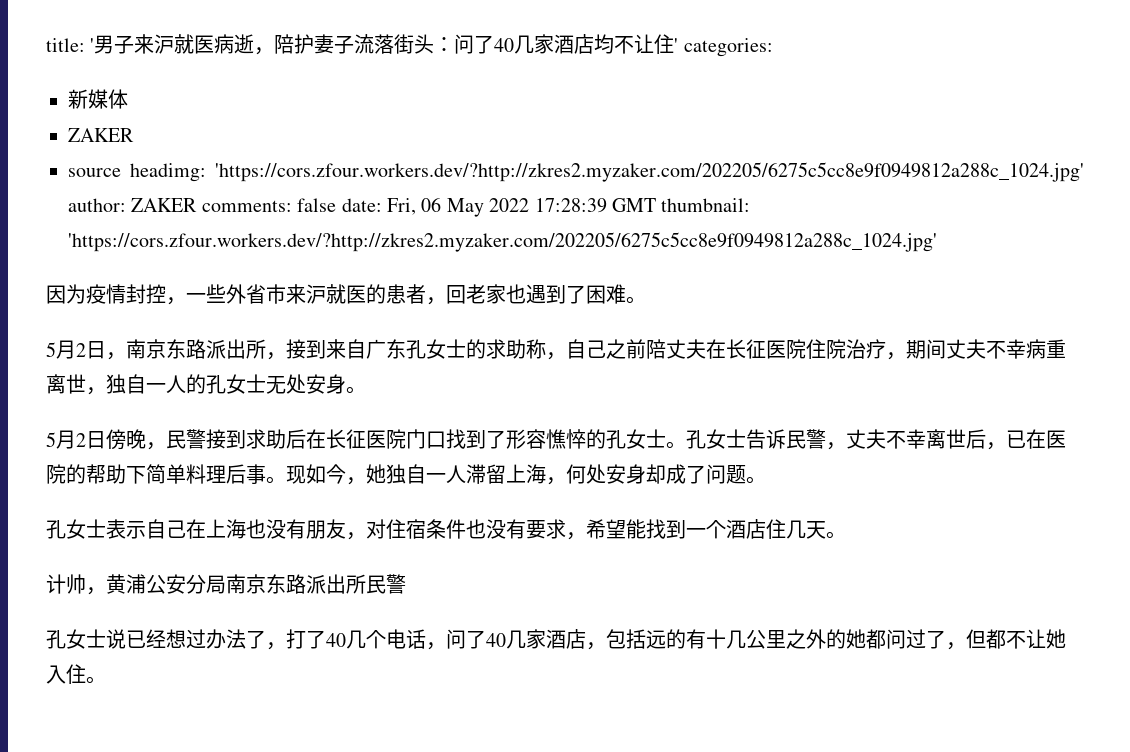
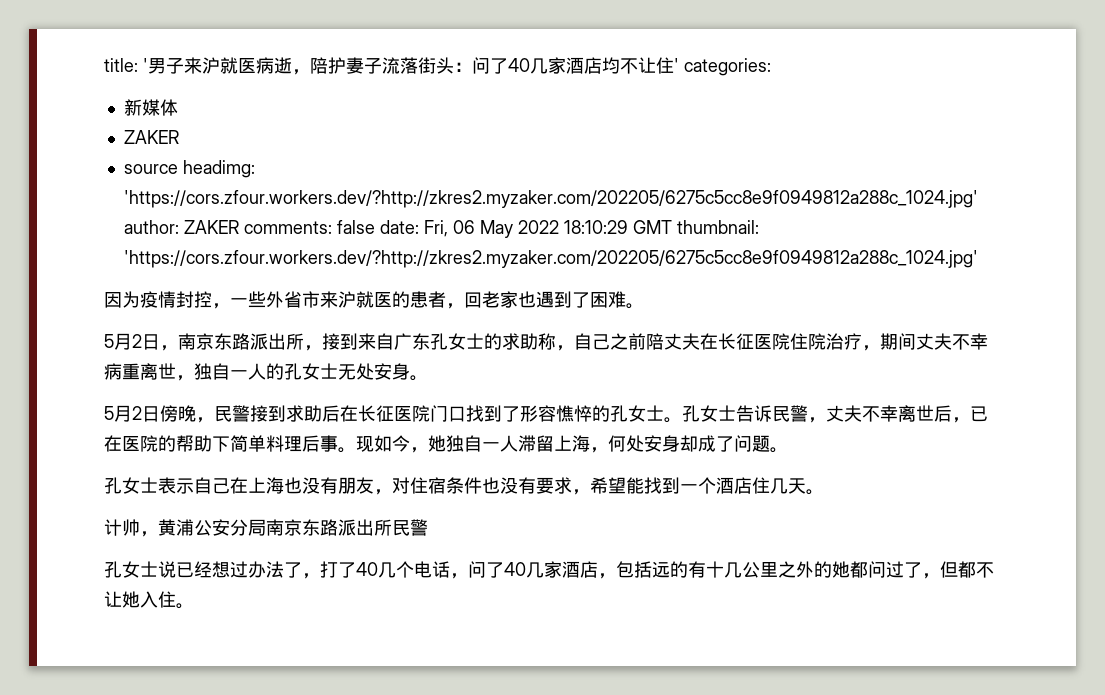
[534,198,607,213] 17:28:39 -> [563,220,628,234] 18:10:29

